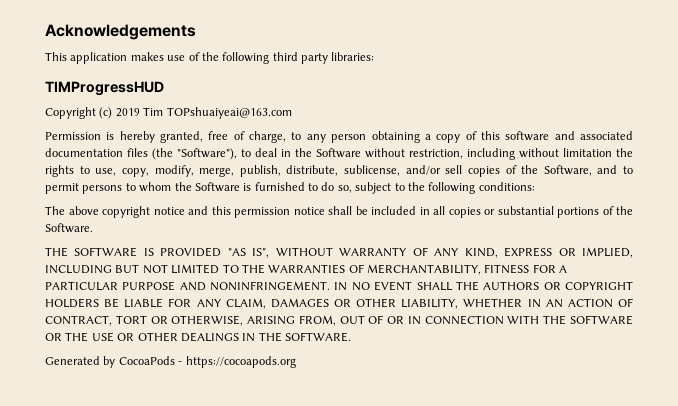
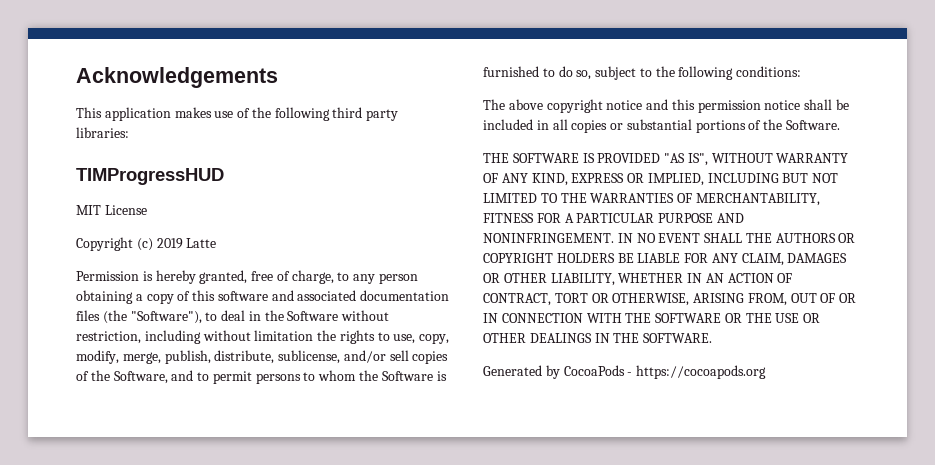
(164, 88) none -> [76,205,147,215] // MIT License
[143,107,292,119] Tim TOPshuaiyeai@163.com -> [186,238,217,248] Latte

